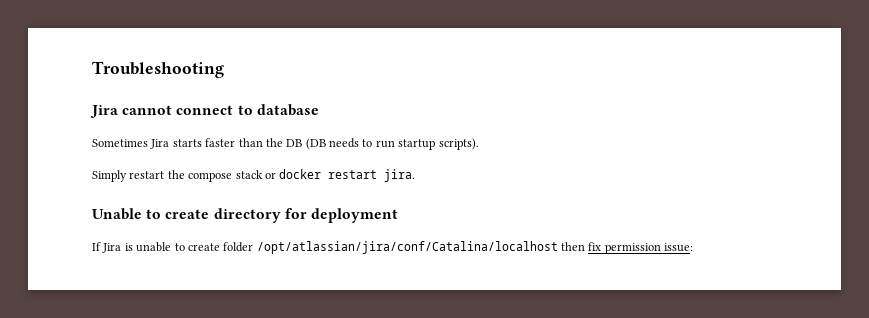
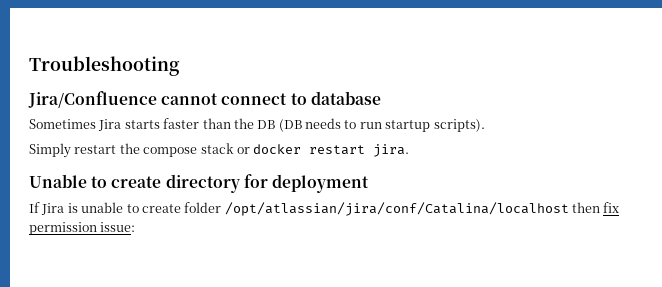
[90,105,118,118] Jira -> [28,91,157,108] Jira/Confluence

